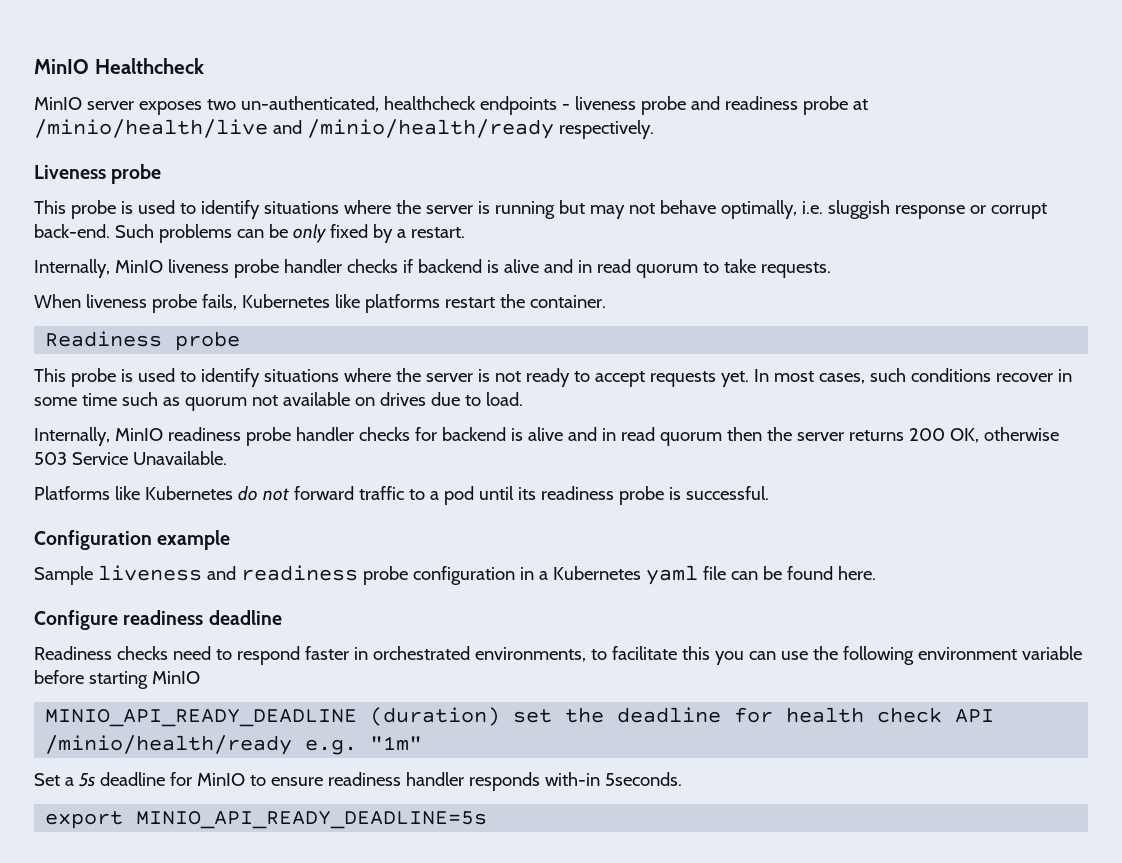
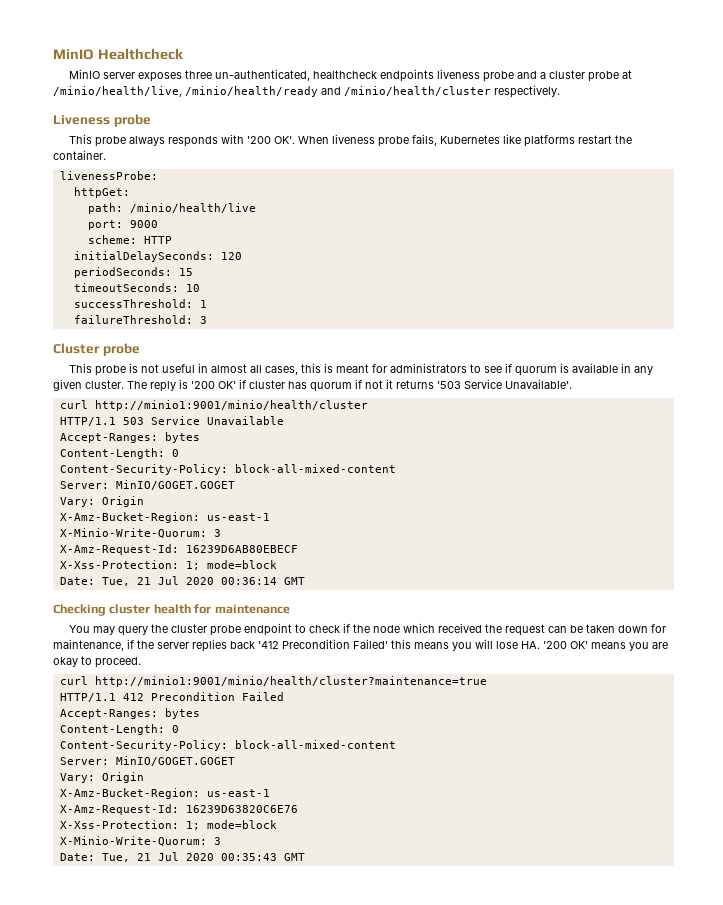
[206,99,236,110] two -> [184,70,212,79] three
[561,104,570,110] - -> (434, 75) none
[724,96,868,115] [34,119,554,139] readiness probe at /minio/health/live and /minio/health/ready -> [539,70,632,82] [53,86,491,97] a cluster probe at /minio/health/live, /minio/health/ready and /minio/health/cluster
[120,200,1047,219] [34,224,465,243] [34,259,831,278] is used to identify situations where the server is running but may not behave optimally, i.e. sluggish response or corrupt back-end. Such problems can be only fixed by a restart. // Internally, MinIO liveness probe handler checks if backend is alive and in read quorum to take requests. // -> [128,134,295,147] always responds with '200 OK'.
[45,331,241,351] [34,368,1072,387] [34,392,523,411] [34,427,1059,446] [34,451,227,465] [34,486,769,505] [34,530,231,550] [34,565,876,585] [34,610,282,630] [34,646,1082,665] [34,670,200,689] [45,707,995,727] [45,735,423,755] [34,772,682,791] [45,811,488,829] Readiness probe // This probe is used to identify situations where the server is not ready to accept requests yet. In most cases, such conditions recover in some time such as quorum not available on drives due to load. // Internally, MinIO readiness probe handler checks for backend is alive and in read quorum then the server returns 200 OK, otherwise 503 Service Unavailable. // Platforms like Kubernetes do not forward traffic to a pod until its readiness probe is successful. // Configuration example // Sample liveness and readiness probe configuration in a Kubernetes yaml file can be found here. // Configure readiness deadline // Readiness checks need to respond faster in orchestrated environments, to facilitate this you can use the following environment variable before starting MinIO // MINIO_API_READY_DEADLINE (duration) set the deadline for health check API /minio/health/ready e.g. "1m" // Set a 5s deadline for MinIO to ensure readiness handler responds with-in 5seconds. // export MINIO_API_READY_DEADLINE=5s -> [59,171,158,180] [73,187,130,198] [87,203,256,214] [87,220,158,230] [87,235,172,244] [73,251,242,262] [73,267,193,278] [73,283,200,292] [73,299,207,308] [73,315,207,324] [53,343,140,356] [68,363,653,376] [53,379,572,392] [59,400,368,411] [59,416,284,426] [59,432,200,443] [59,448,179,459] [59,464,396,475] [59,480,235,490] [59,496,144,507] [59,512,270,523] [59,528,221,538] [59,544,298,555] [59,560,277,570] [59,576,305,586] [53,604,290,616] [68,623,666,636] [53,639,668,652] [53,656,141,668] [59,676,487,687] [59,692,284,702] [59,708,200,719] [59,724,179,735] [59,740,396,751] [59,756,235,766] [59,772,144,783] [59,788,270,799] [59,804,298,815] [59,820,277,830] [59,836,221,846] [59,852,305,862] livenessProbe: // httpGet: // path: /minio/health/live // port: 9000 // scheme: HTTP // initialDelaySeconds: 120 // periodSeconds: 15 // timeoutSeconds: 10 // successThreshold: 1 // failureThreshold: 3 // Cluster probe // This probe is not useful in almost all cases, this is meant for administrators to see if quorum is available in any given cluster. The reply is '200 OK' if cluster has quorum if not it returns '503 Service Unavailable'. // curl http://minio1:9001/minio/health/cluster // HTTP/1.1 503 Service Unavailable // Accept-Ranges: bytes // Content-Length: 0 // Content-Security-Policy: block-all-mixed-content // Server: MinIO/GOGET.GOGET // Vary: Origin // X-Amz-Bucket-Region: us-east-1 // X-Minio-Write-Quorum: 3 // X-Amz-Request-Id: 16239D6AB80EBECF // X-Xss-Protection: 1; mode=block // Date: Tue, 21 Jul 2020 00:36:14 GMT // Checking cluster health for maintenance // You may query the cluster probe endpoint to check if the node which received the request can be taken down for maintenance, if the server replies back '412 Precondition Failed' this means you will lose HA. '200 OK' means you are okay to proceed. // curl http://minio1:9001/minio/health/cluster?maintenance=true // HTTP/1.1 412 Precondition Failed // Accept-Ranges: bytes // Content-Length: 0 // Content-Security-Policy: block-all-mixed-content // Server: MinIO/GOGET.GOGET // Vary: Origin // X-Amz-Bucket-Region: us-east-1 // X-Amz-Request-Id: 16239D63820C6E76 // X-Xss-Protection: 1; mode=block // X-Minio-Write-Quorum: 3 // Date: Tue, 21 Jul 2020 00:35:43 GMT

